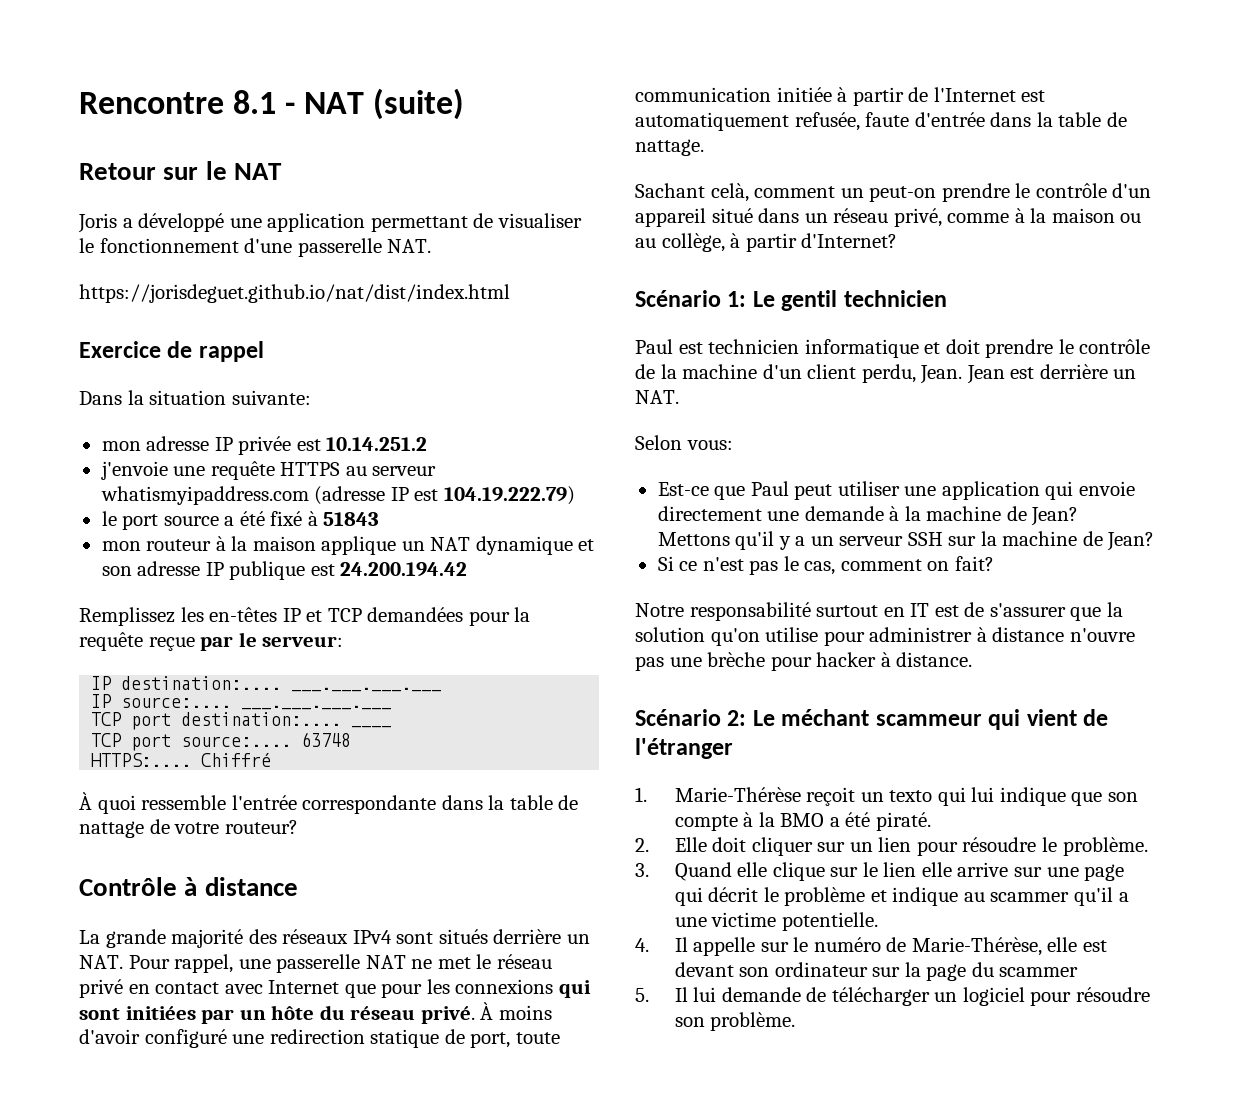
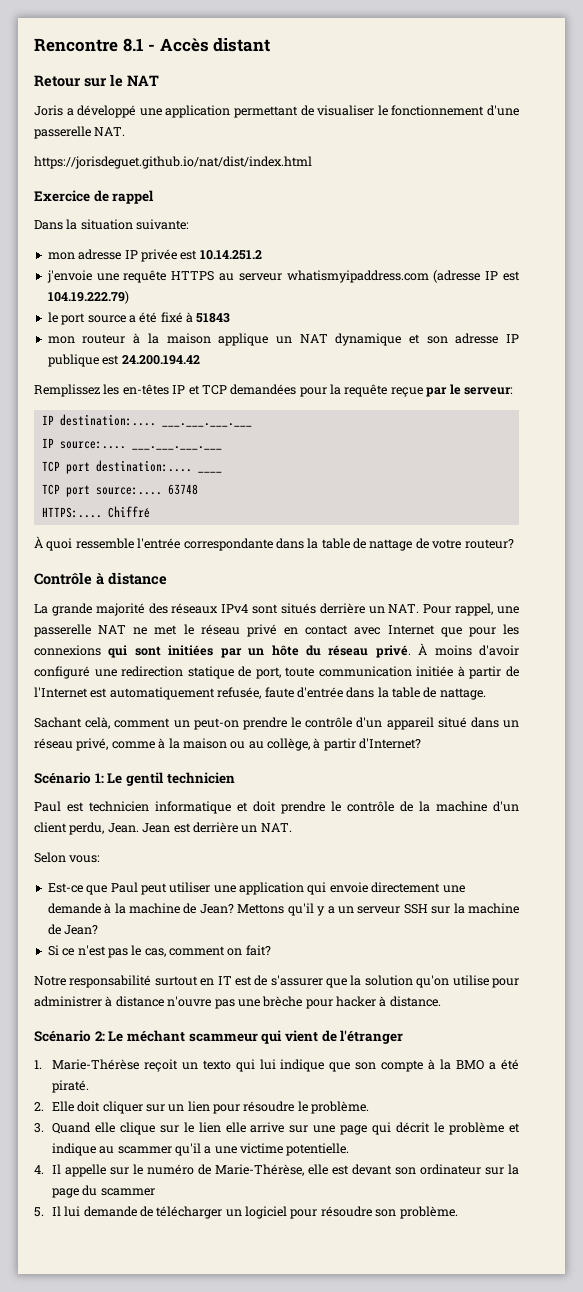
[304,88,465,120] NAT (suite) -> [159,38,271,52] Accès distant

